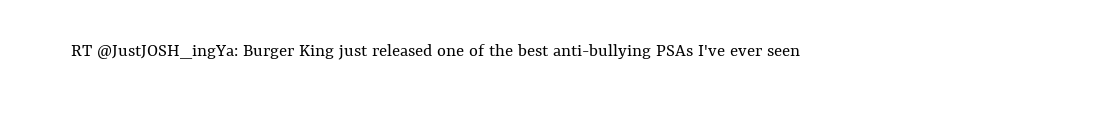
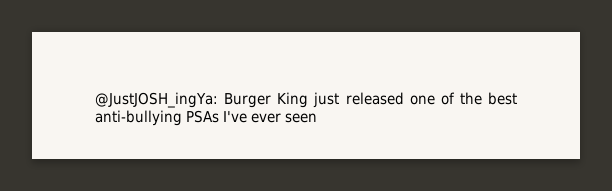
[71,45,92,56] RT -> (95, 100) none

